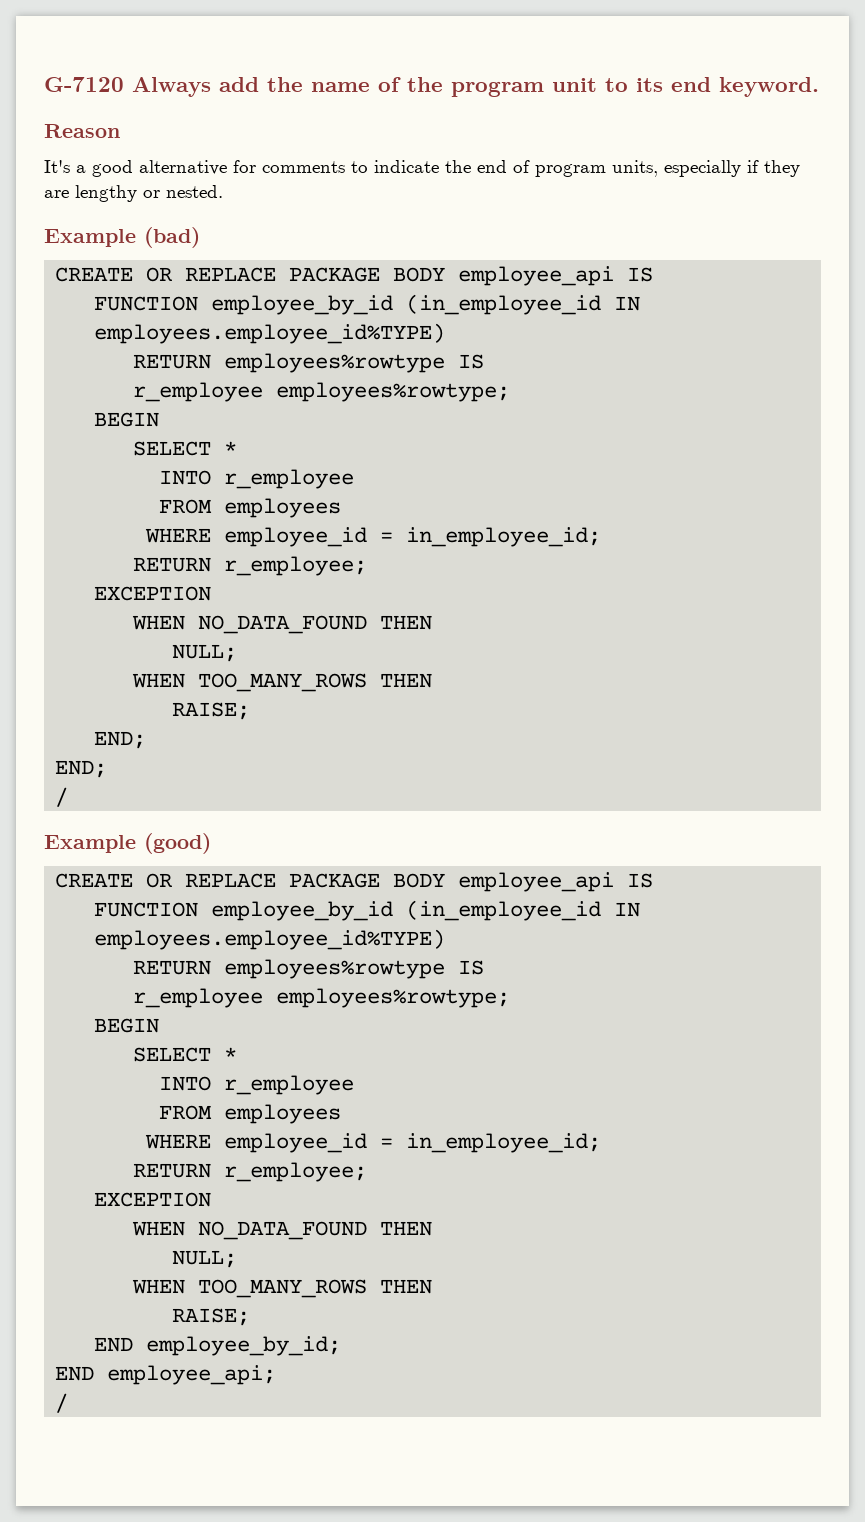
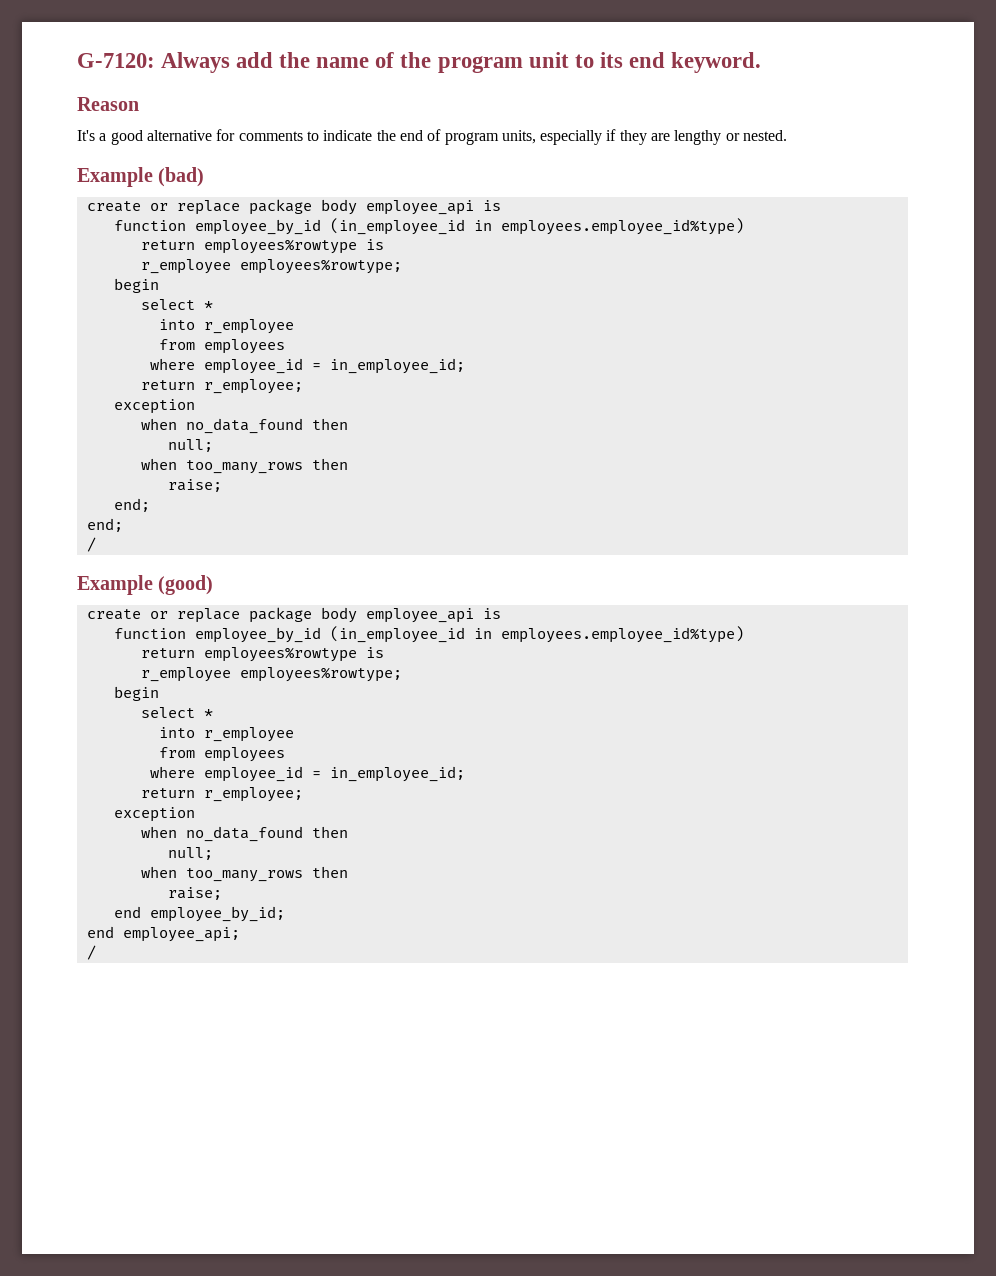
[44,77,124,92] G-7120 -> [77,53,155,68] G-7120:
[55,266,654,286] [94,294,641,315] [94,323,446,344] [133,353,485,373] [133,382,511,402] [94,412,160,427] [133,441,238,456] [159,469,355,489] [159,498,342,518] [145,527,602,547] [133,556,368,576] [94,586,212,601] [132,615,433,634] [172,644,238,662] [132,673,433,692] [172,702,251,720] [94,731,147,749] [55,760,108,778] [55,787,69,807] [44,833,211,854] [55,872,654,892] [94,900,641,921] [94,929,446,950] [133,959,485,979] [133,988,511,1008] [94,1018,160,1033] [133,1047,238,1062] [159,1075,355,1095] [159,1104,342,1124] [145,1133,602,1153] [133,1162,368,1182] [94,1192,212,1207] [132,1221,433,1240] [172,1250,238,1268] [132,1279,433,1298] [172,1308,251,1326] [94,1337,134,1352] CREATE OR REPLACE PACKAGE BODY employee_api IS // FUNCTION employee_by_id (in_employee_id IN employees.employee_id%TYPE) // RETURN employees%rowtype IS // r_employee employees%rowtype; // BEGIN // SELECT * // INTO r_employee // FROM employees // WHERE employee_id = in_employee_id; // RETURN r_employee; // EXCEPTION // WHEN NO_DATA_FOUND THEN // NULL; // WHEN TOO_MANY_ROWS THEN // RAISE; // END; // END; // / // Example (good) // CREATE OR REPLACE PACKAGE BODY employee_api IS // FUNCTION employee_by_id (in_employee_id IN employees.employee_id%TYPE) // RETURN employees%rowtype IS // r_employee employees%rowtype; // BEGIN // SELECT * // INTO r_employee // FROM employees // WHERE employee_id = in_employee_id; // RETURN r_employee; // EXCEPTION // WHEN NO_DATA_FOUND THEN // NULL; // WHEN TOO_MANY_ROWS THEN // RAISE; // END -> [86,199,501,215] [113,218,744,235] [140,239,384,254] [140,259,402,274] [113,278,159,293] [140,299,213,310] [158,319,294,334] [158,339,285,354] [149,358,465,374] [140,379,303,394] [113,399,195,414] [140,418,348,434] [167,439,213,452] [140,458,348,474] [167,479,222,492] [113,498,150,512] [86,518,123,532] [86,537,96,552] [77,575,214,595] [86,607,501,623] [113,626,744,643] [140,647,384,662] [140,667,402,682] [113,686,159,701] [140,707,213,718] [158,727,294,742] [158,747,285,762] [149,766,465,782] [140,787,303,802] [113,807,195,822] [140,826,348,842] [167,847,213,860] [140,866,348,882] [167,887,222,900] [113,906,141,918] create or replace package body employee_api is // function employee_by_id (in_employee_id in employees.employee_id%type) // return employees%rowtype is // r_employee employees%rowtype; // begin // select * // into r_employee // from employees // where employee_id = in_employee_id; // return r_employee; // exception // when no_data_found then // null; // when too_many_rows then // raise; // end; // end; // / // Example (good) // create or replace package body employee_api is // function employee_by_id (in_employee_id in employees.employee_id%type) // return employees%rowtype is // r_employee employees%rowtype; // begin // select * // into r_employee // from employees // where employee_id = in_employee_id; // return r_employee; // exception // when no_data_found then // null; // when too_many_rows then // raise; // end
[55,1366,95,1381] END -> [86,926,114,938] end

